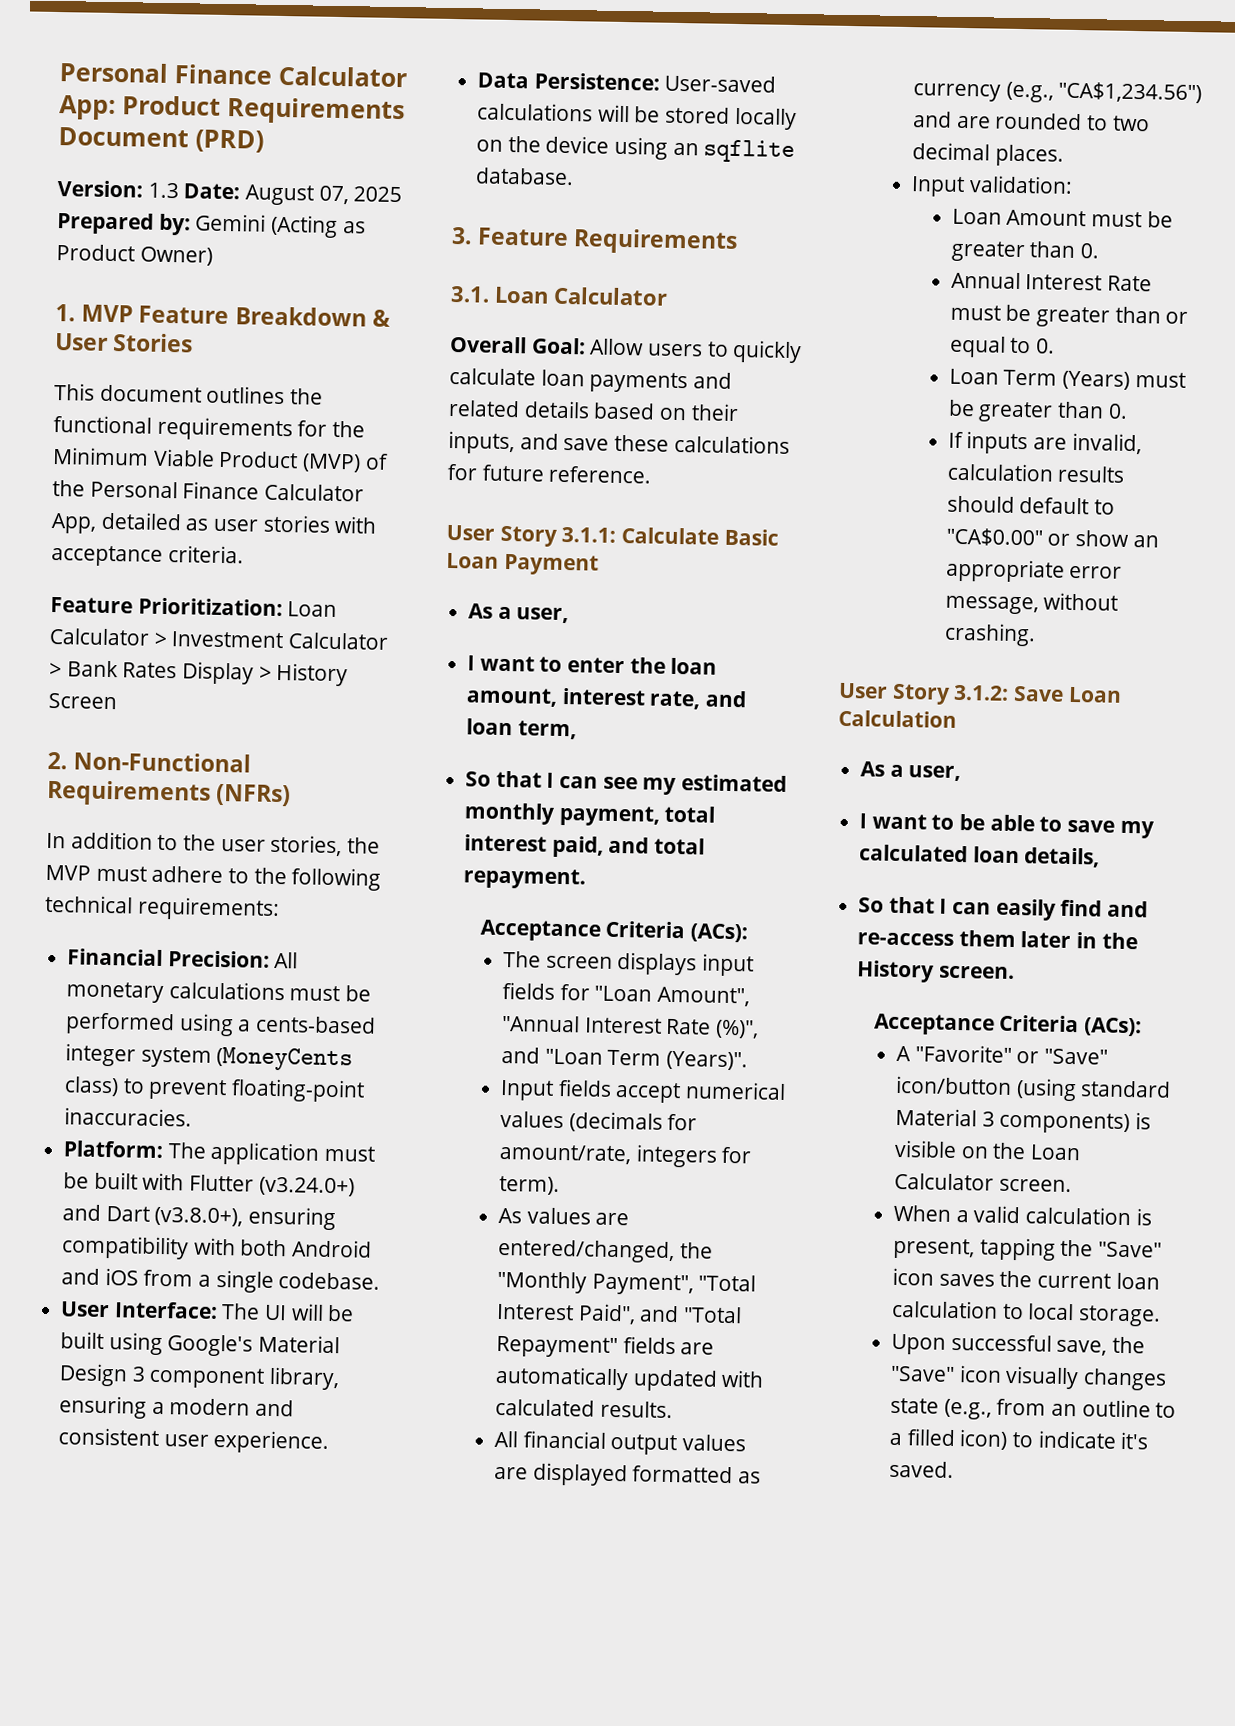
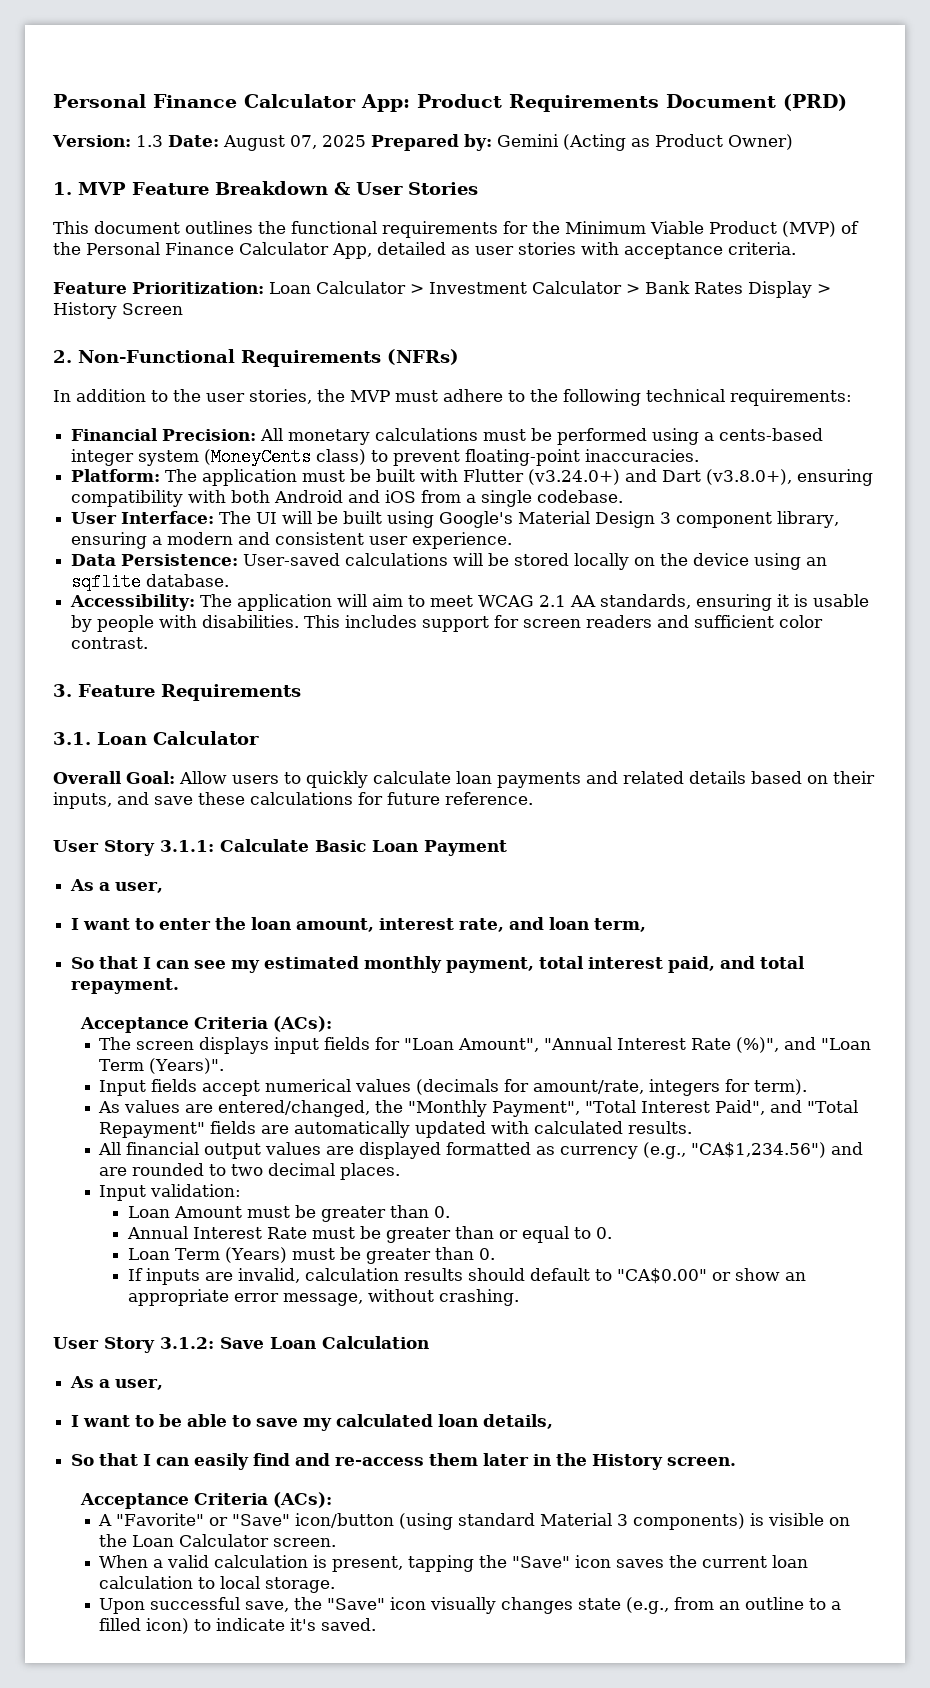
(575, 176) none -> [70,594,870,611] [71,615,824,632] [71,637,149,649] // Accessibility: The application will aim to meet WCAG 2.1 AA standards, ensuring it is usable by people with disabilities. This includes support for screen readers and sufficient color contrast.

